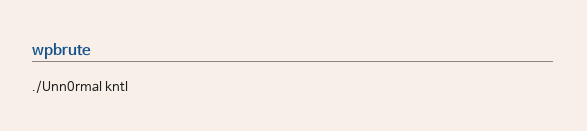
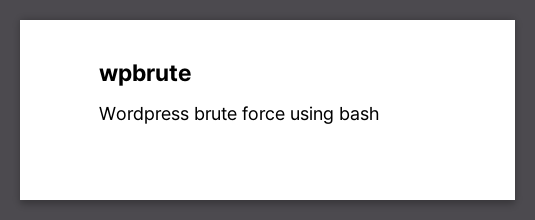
[32,80,129,93] ./Unn0rmal kntl -> [99,106,379,124] Wordpress brute force using bash

